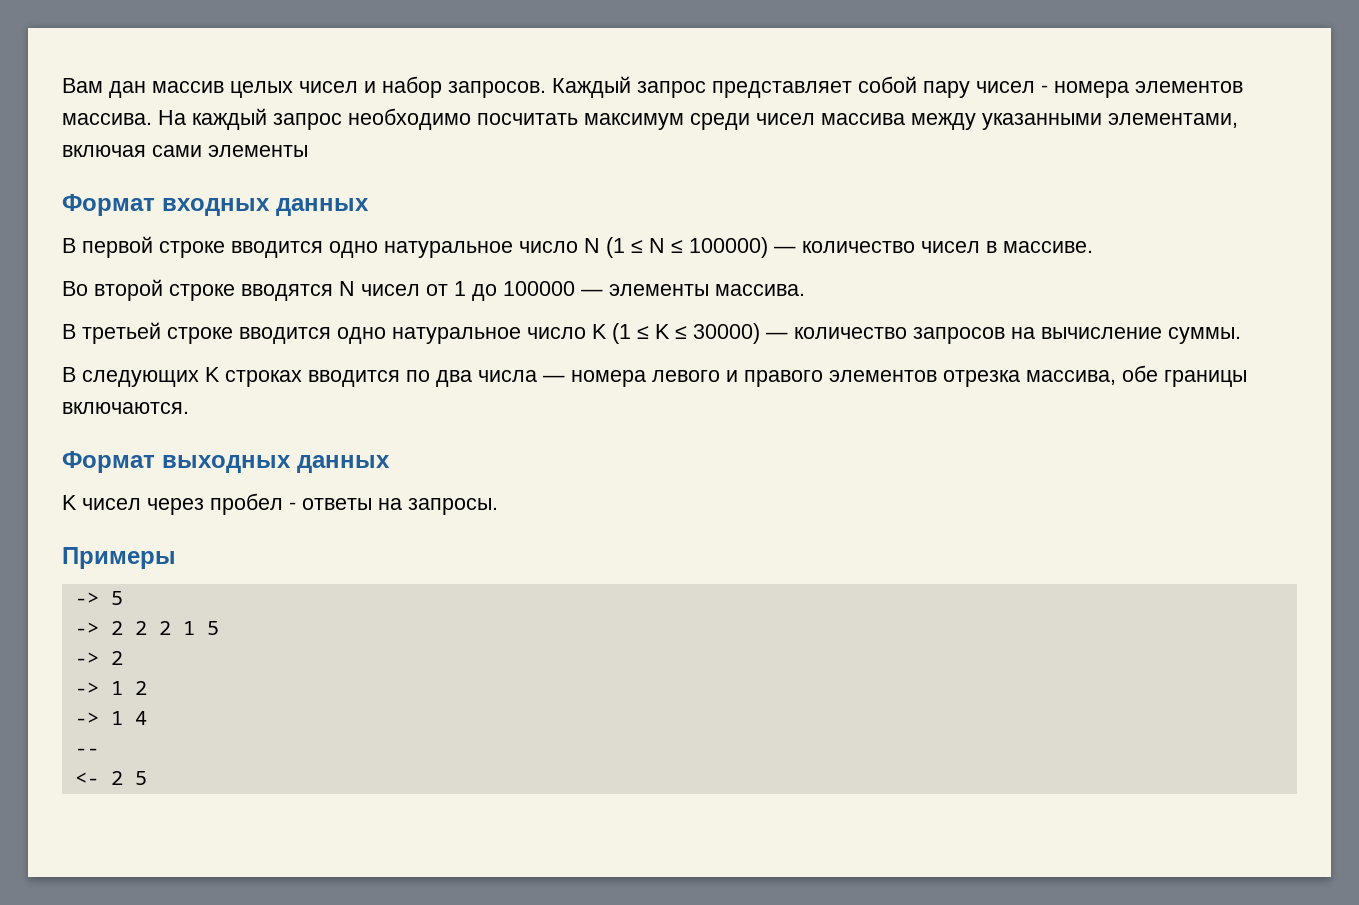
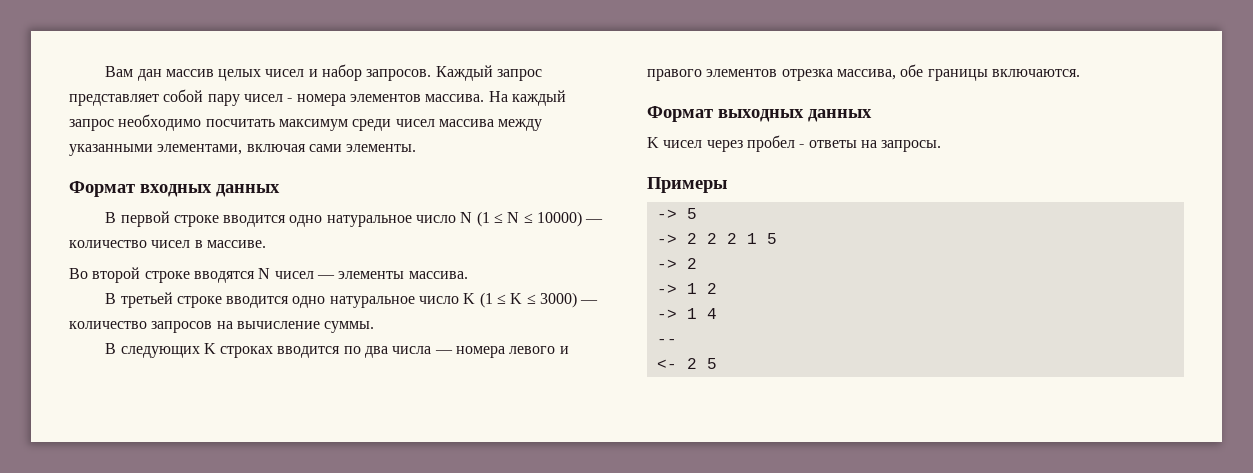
[208,145,308,157] элементы -> [346,144,417,152] элементы.
[689,237,768,258] 100000) -> [537,211,583,227] 10000)
[426,281,575,301] от 1 до 100000 -> (314, 275) none
[693,323,760,344] 30000) -> [540,292,578,308] 3000)

